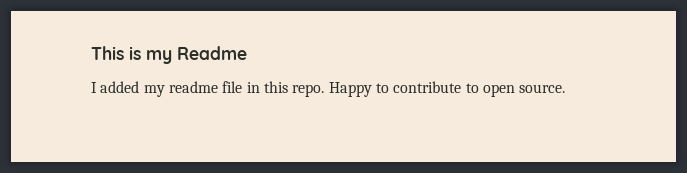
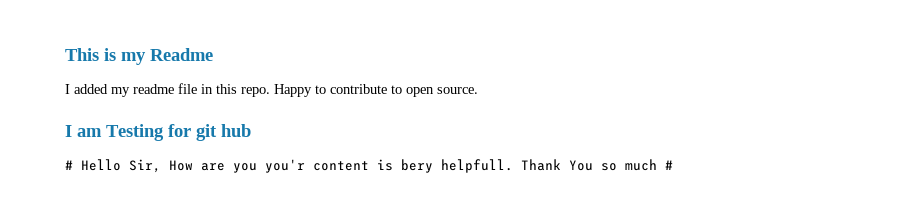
(566, 88) none -> [65,124,251,141] [65,159,673,173] // I am Testing for git hub // # Hello Sir, How are you you'r content is bery helpfull. Thank You so much #

